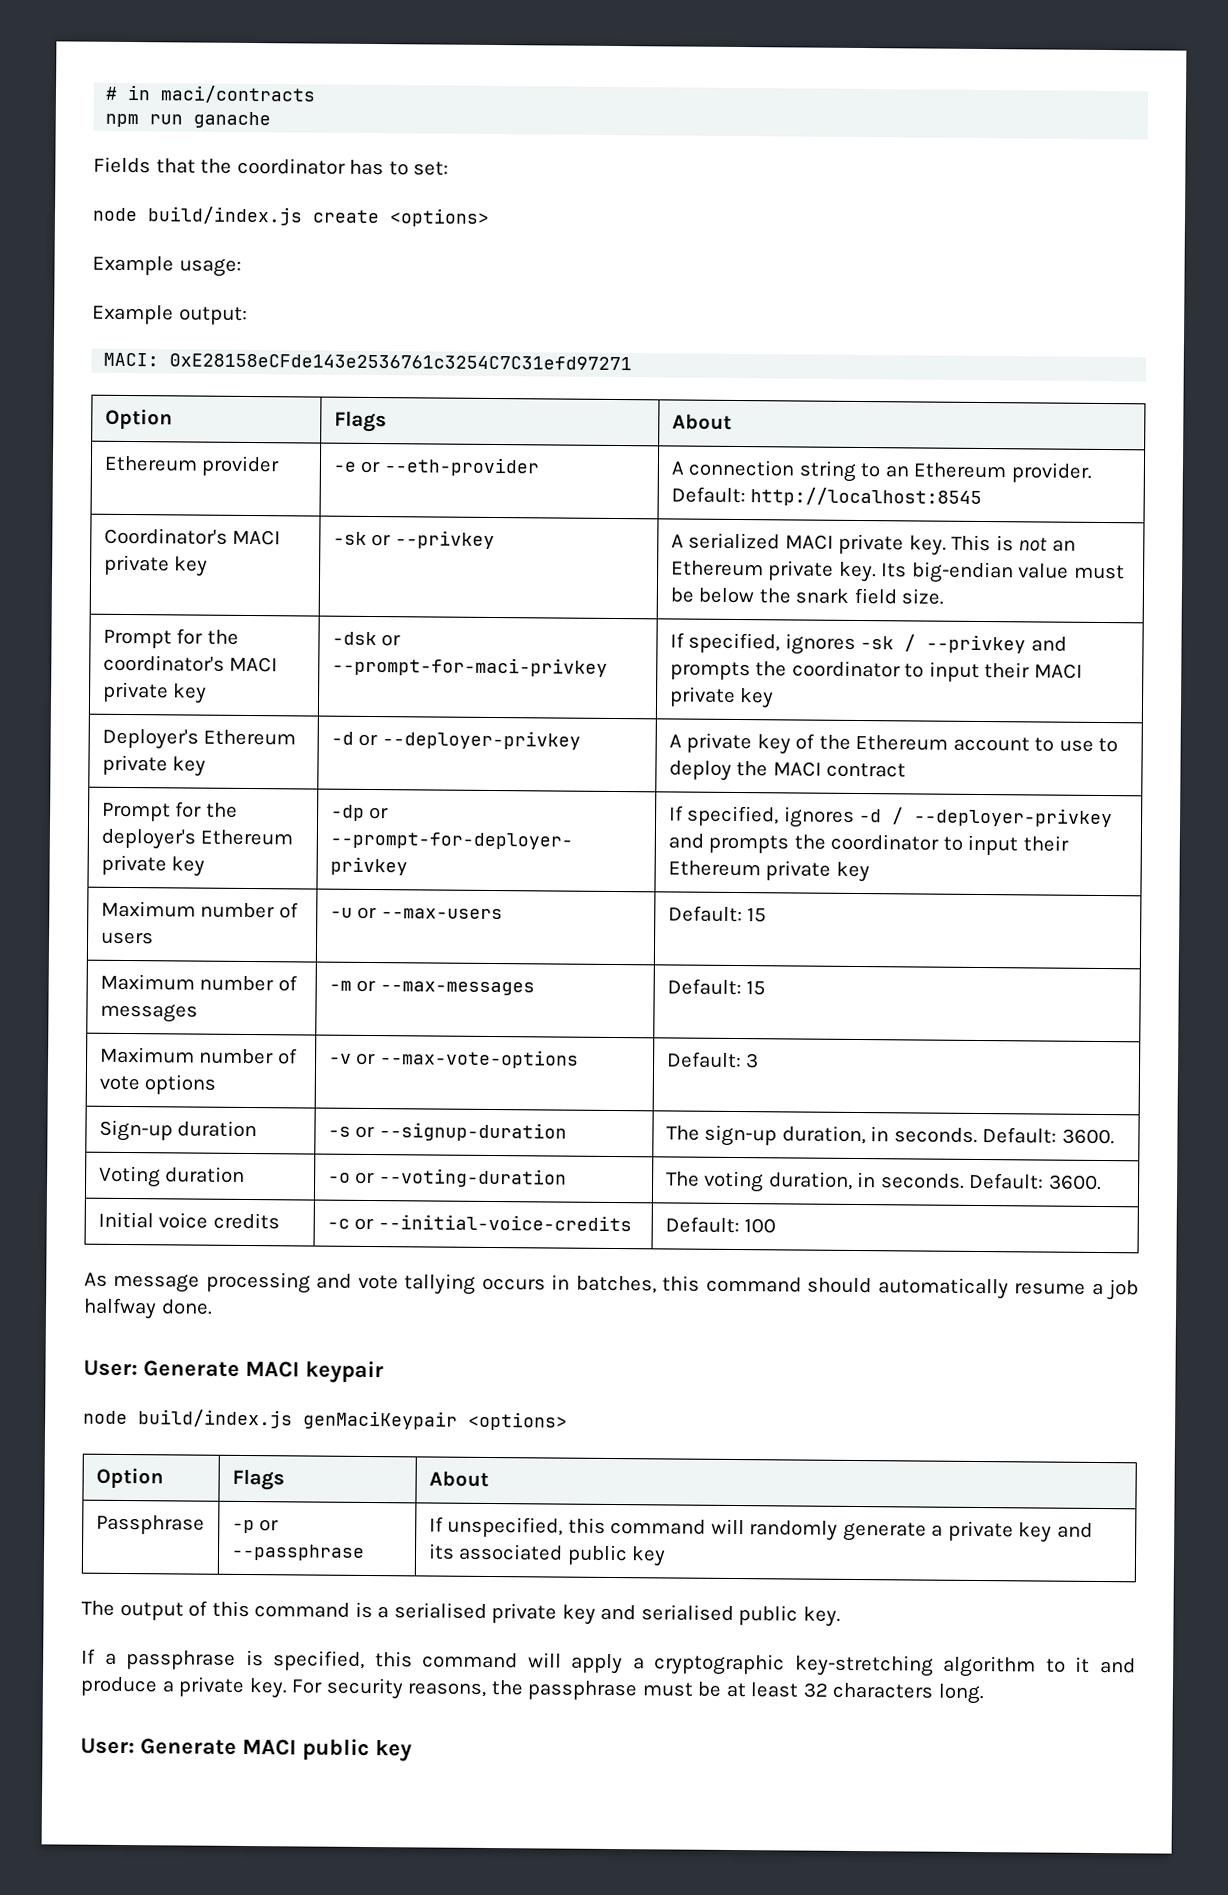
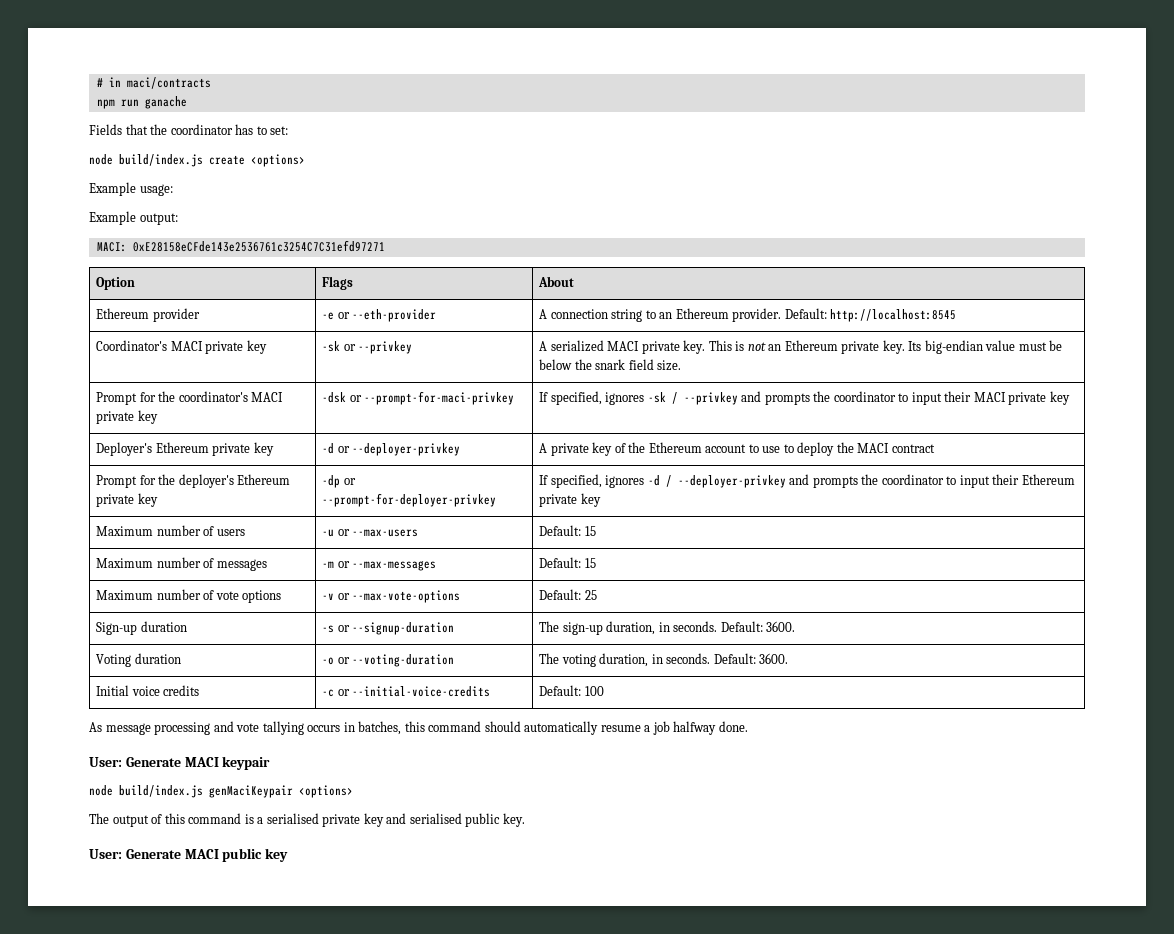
[746,1053,760,1069] 3 -> [584,590,597,600] 25
[95,1467,164,1489] [231,1468,285,1491] [428,1470,489,1487] [95,1514,205,1535] [231,1519,280,1534] [230,1543,365,1561] [428,1516,1093,1543] [427,1543,667,1567] // Option | Flags | About // Passphrase | -p or --passphrase | If unspecified, this command will randomly generate a private key and its associated public key -> (353, 791) none
[81,1648,1136,1678] [80,1676,985,1705] // If a passphrase is specified, this command will apply a cryptographic key-stretching algorithm to it and produce a private key. For security reasons, the passphrase must be at least 32 characters long. -> (525, 820) none

